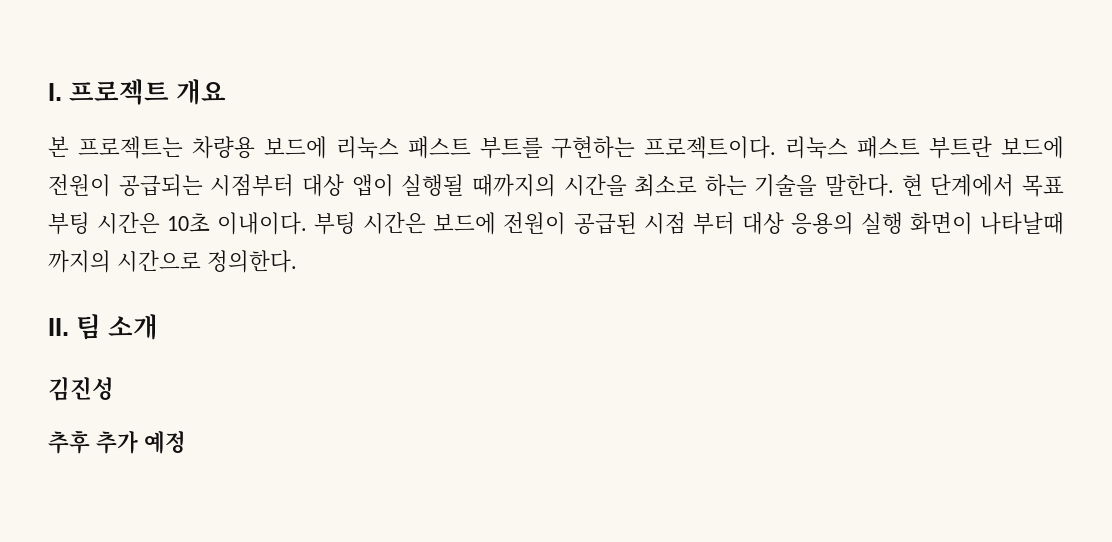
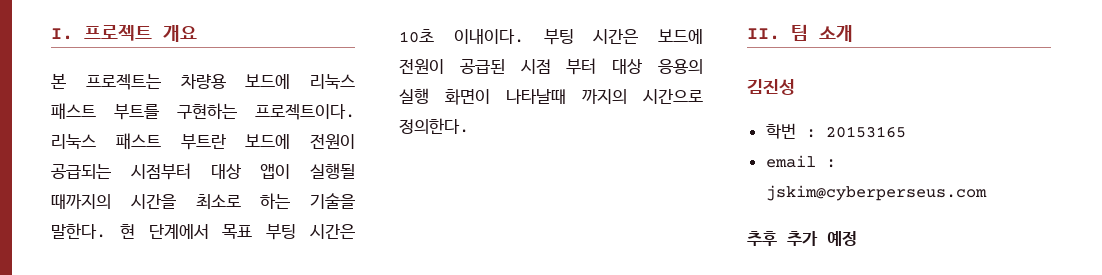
(114, 389) none -> [765,123,906,139] [765,155,836,168] [765,185,987,201] // 학번 : 20153165 // email : jskim@cyberperseus.com

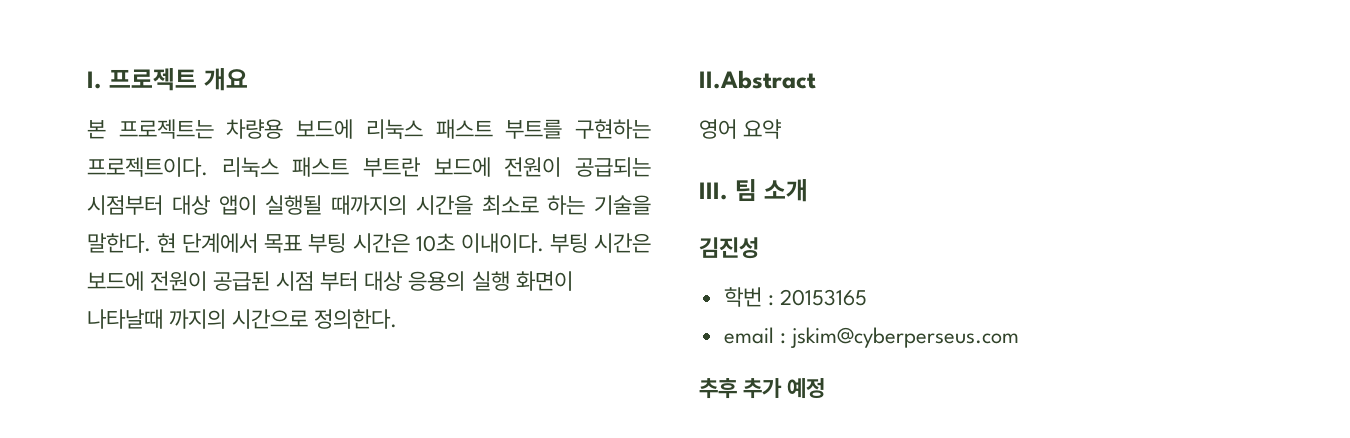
[747,28,780,40] II. -> [699,70,816,89] [699,119,782,139] [699,182,728,200] II.Abstract // 영어 요약 // III.

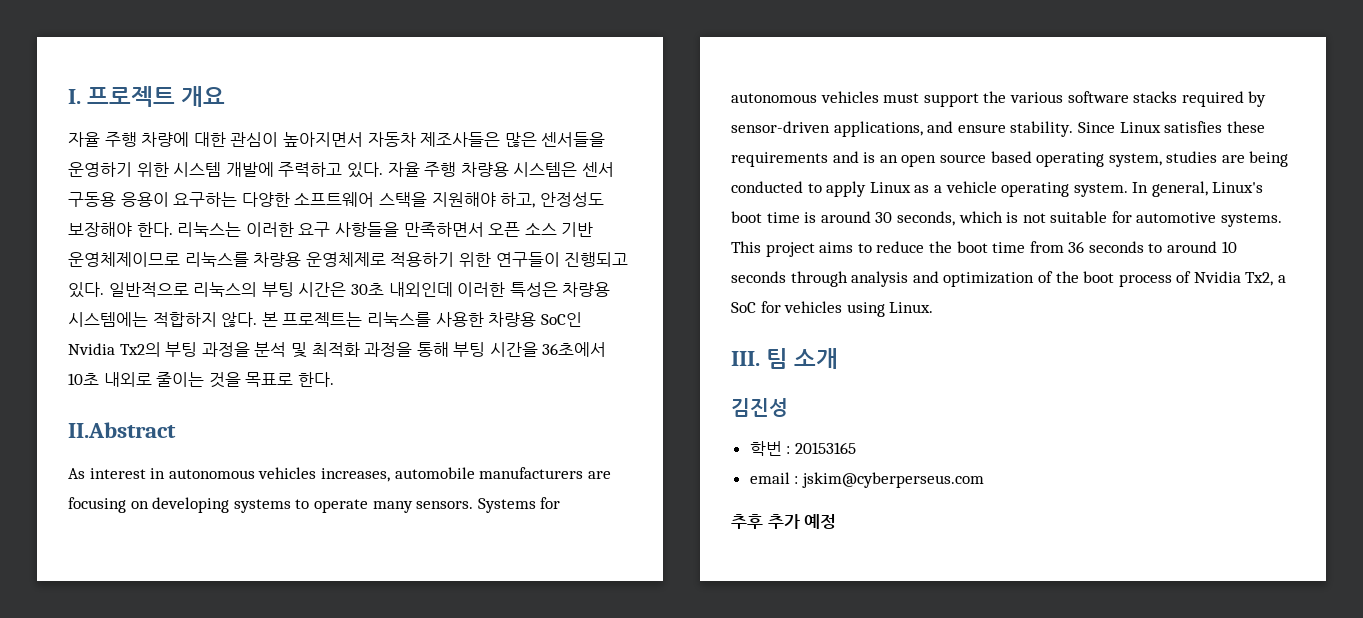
[87,119,651,139] [87,157,651,177] [87,195,651,215] [87,233,651,253] [87,271,573,291] [87,309,398,329] [699,70,816,89] [699,119,782,139] 본 프로젝트는 차량용 보드에 리눅스 패스트 부트를 구현하는 프로젝트이다. 리눅스 패스트 부트란 보드에 전원이 공급되는 시점부터 대상 앱이 실행될 때까지의 시간을 최소로 하는 기술을 말한다. 현 단계에서 목표 부팅 시간은 10초 이내이다. 부팅 시간은 보드에 전원이 공급된 시점 부터 대상 응용의 실행 화면이 나타날때 까지의 시간으로 정의한다. // II.Abstract // 영어 요약 -> [68,132,606,147] [68,162,614,178] [68,192,604,208] [68,222,594,237] [68,252,629,267] [68,282,611,298] [68,312,582,327] [68,342,607,358] [68,372,334,388] [68,422,176,438] [68,467,611,482] [68,497,561,513] [731,91,1267,107] [731,121,1265,137] [731,151,1289,167] [731,181,1264,197] [731,211,1283,227] [731,241,1237,257] [731,271,1287,287] [731,301,934,317] 자율 주행 차량에 대한 관심이 높아지면서 자동차 제조사들은 많은 센서들을 운영하기 위한 시스템 개발에 주력하고 있다. 자율 주행 차량용 시스템은 센서 구동용 응용이 요구하는 다양한 소프트웨어 스택을 지원해야 하고, 안정성도 보장해야 한다. 리눅스는 이러한 요구 사항들을 만족하면서 오픈 소스 기반 운영체제이므로 리눅스를 차량용 운영체제로 적용하기 위한 연구들이 진행되고 있다. 일반적으로 리눅스의 부팅 시간은 30초 내외인데 이러한 특성은 차량용 시스템에는 적합하지 않다. 본 프로젝트는 리눅스를 사용한 차량용 SoC인 Nvidia Tx2의 부팅 과정을 분석 및 최적화 과정을 통해 부팅 시간을 36초에서 10초 내외로 줄이는 것을 목표로 한다. // II.Abstract // As interest in autonomous vehicles increases, automobile manufacturers are focusing on developing systems to operate many sensors. Systems for autonomous vehicles must support the various software stacks required by sensor-driven applications, and ensure stability. Since Linux satisfies these requirements and is an open source based operating system, studies are being conducted to apply Linux as a vehicle operating system. In general, Linux's boot time is around 30 seconds, which is not suitable for automotive systems. This project aims to reduce the boot time from 36 seconds to around 10 seconds through analysis and optimization of the boot process of Nvidia Tx2, a SoC for vehicles using Linux.

